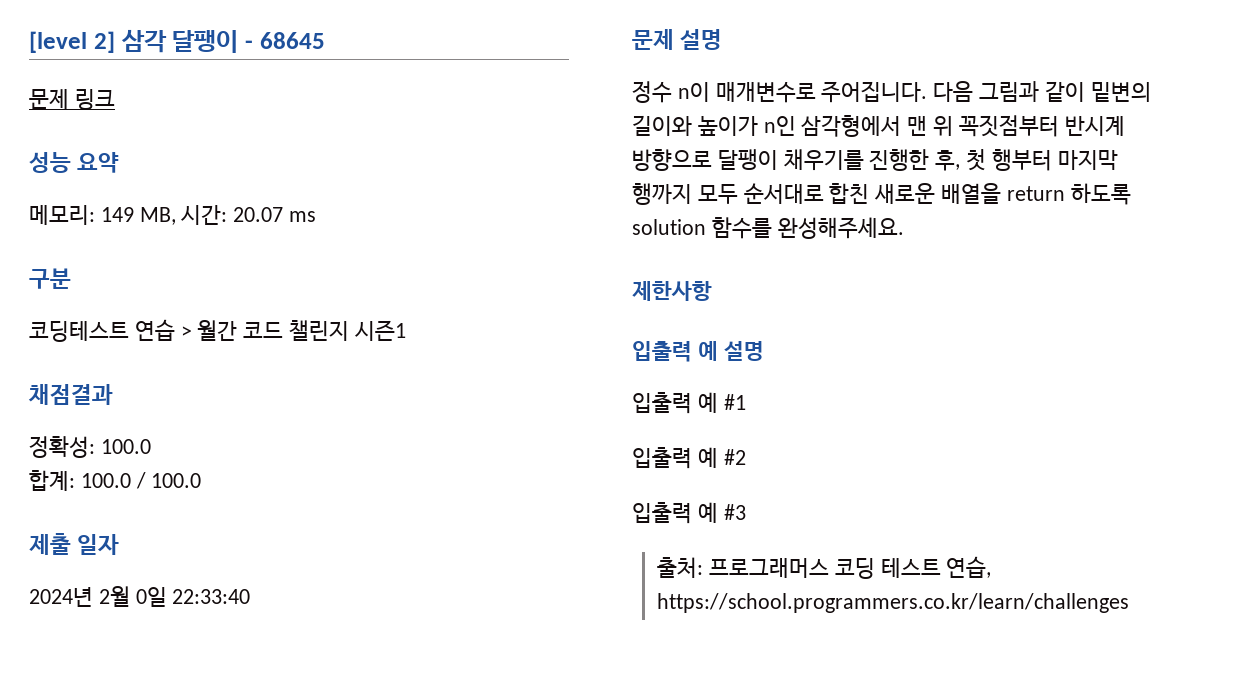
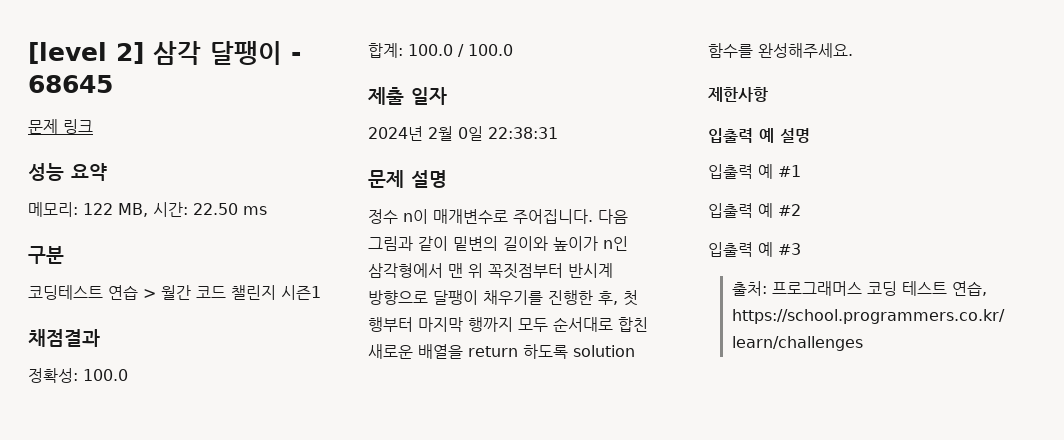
[100,207,134,222] 149 -> [83,203,113,215] 122
[233,207,284,222] 20.07 -> [193,203,238,215] 22.50
[172,589,251,604] 22:33:40 -> [488,127,558,139] 22:38:31

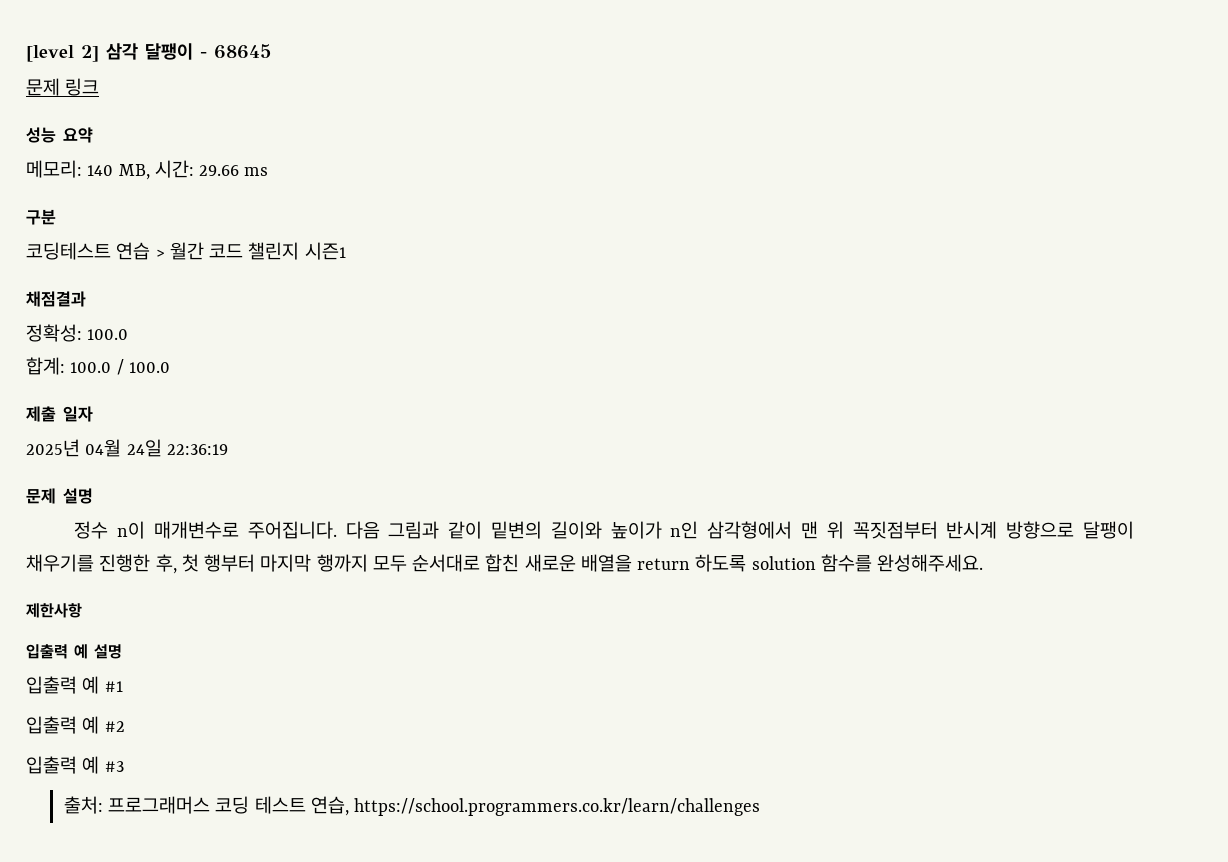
[83,203,113,215] 122 -> [87,165,114,176] 140
[193,203,238,215] 22.50 -> [199,165,240,176] 29.66
[368,126,558,141] 2024년 2월 0일 22:38:31 -> [26,439,228,457] 2025년 04월 24일 22:36:19

